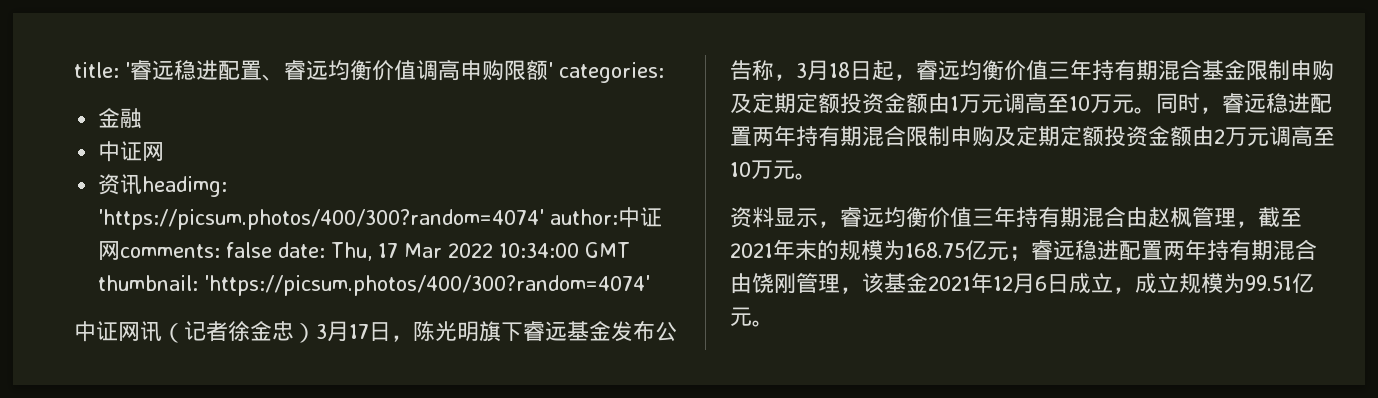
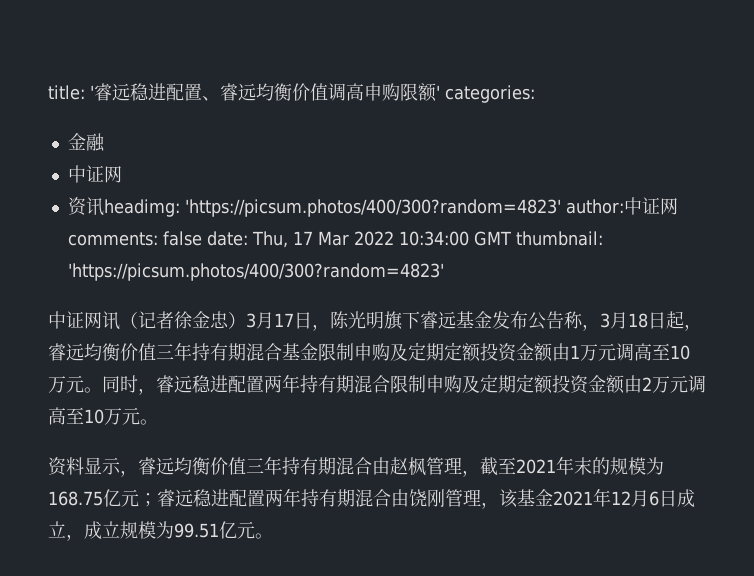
[98,209,545,230] 'https://picsum.photos/400/300?random=4074' -> [184,199,561,217] 'https://picsum.photos/400/300?random=4823'
[204,275,651,296] 'https://picsum.photos/400/300?random=4074' -> [67,263,444,281] 'https://picsum.photos/400/300?random=4823'

